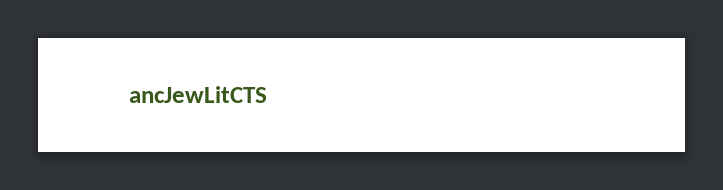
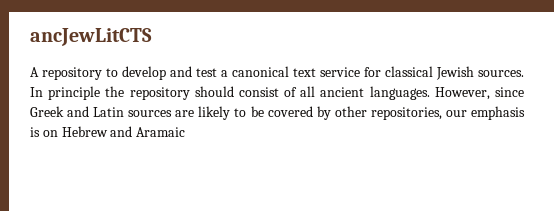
(267, 94) none -> [30,66,524,80] [30,86,524,100] [30,106,525,120] [30,126,186,137] // A repository to develop and test a canonical text service for classical Jewish sources. In principle the repository should consist of all ancient languages. However, since Greek and Latin sources are likely to be covered by other repositories, our emphasis is on Hebrew and Aramaic

